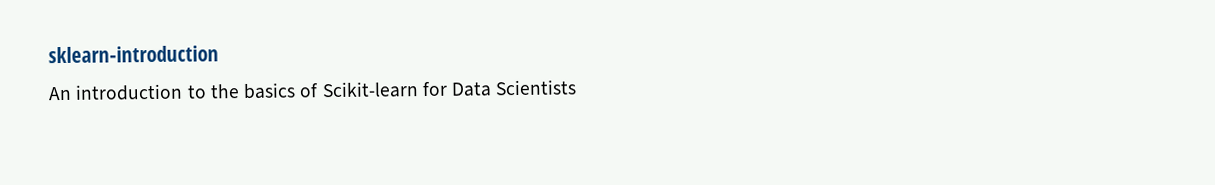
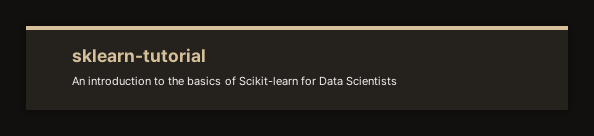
[48,45,219,64] sklearn-introduction -> [72,48,206,63] sklearn-tutorial

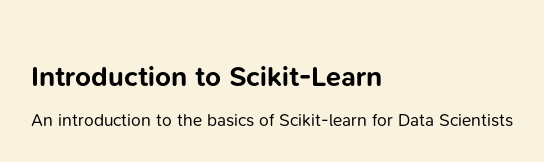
[72,48,206,63] sklearn-tutorial -> [31,66,382,87] Introduction to Scikit-Learn

